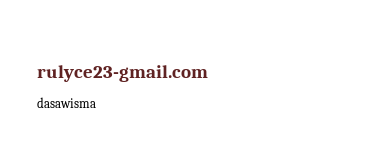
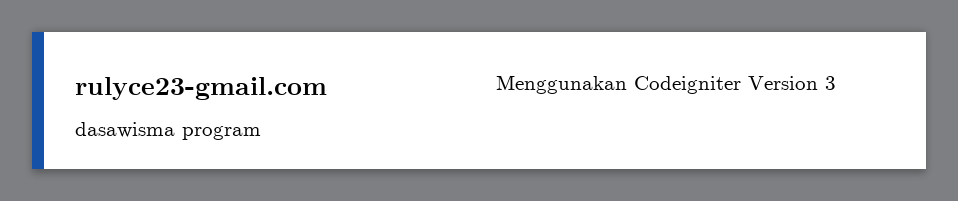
(96, 102) none -> [182,126,261,140] [496,75,836,94] program // Menggunakan Codeigniter Version 3

